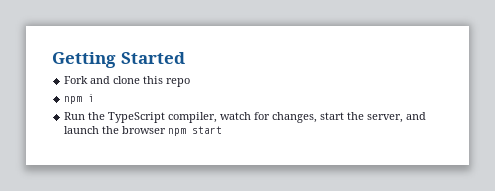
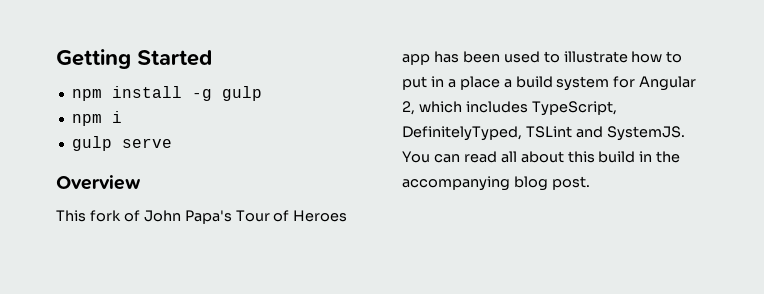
[64,76,191,87] [64,94,95,104] [64,112,427,123] [64,126,223,136] Fork and clone this repo // npm i // Run the TypeScript compiler, watch for changes, start the server, and launch the browser npm start -> [71,86,262,101] [71,111,122,126] [71,136,172,151] [56,175,141,190] [56,210,348,224] [402,51,683,65] [402,76,697,91] [402,101,617,116] [402,126,685,141] [402,151,681,163] [402,176,590,191] npm install -g gulp // npm i // gulp serve // Overview // This fork of John Papa's Tour of Heroes app has been used to illustrate how to put in a place a build system for Angular 2, which includes TypeScript, DefinitelyTyped, TSLint and SystemJS. You can read all about this build in the accompanying blog post.

